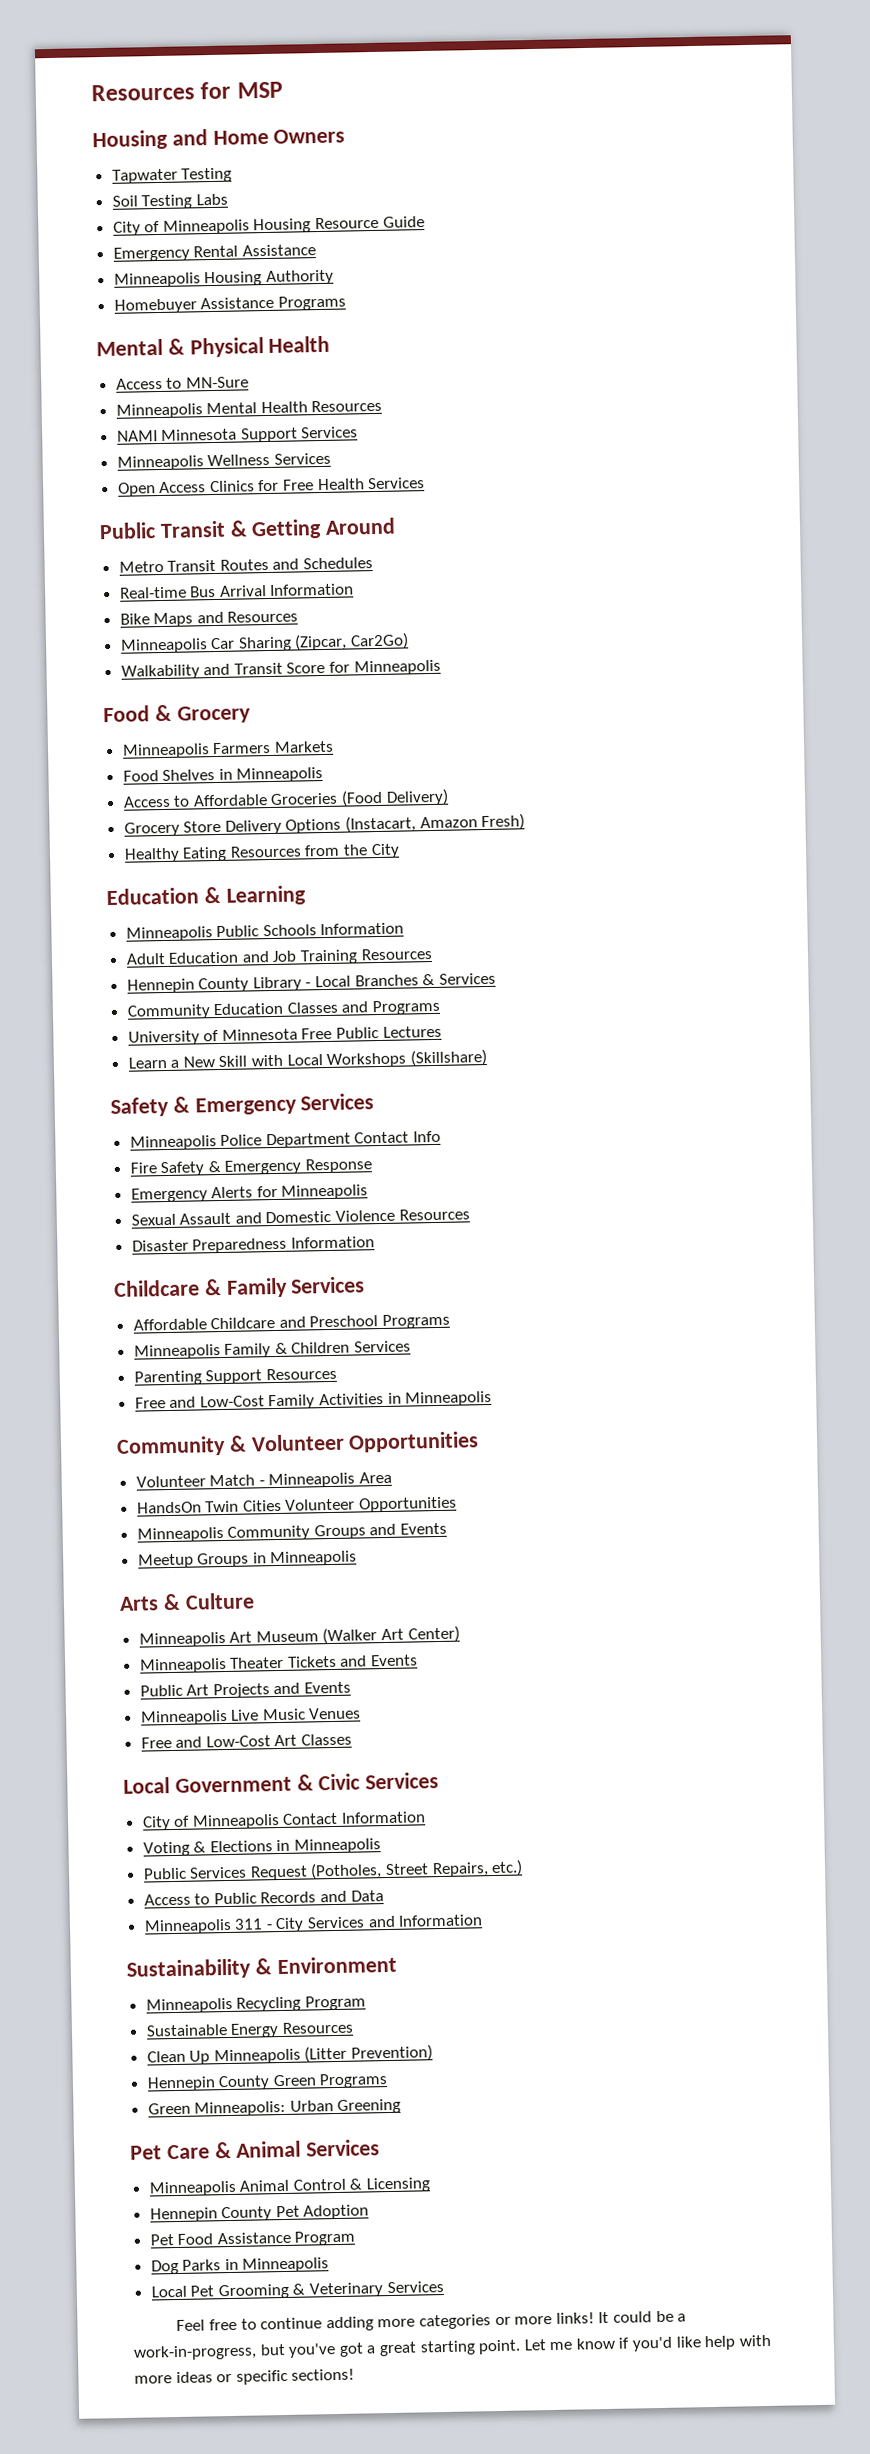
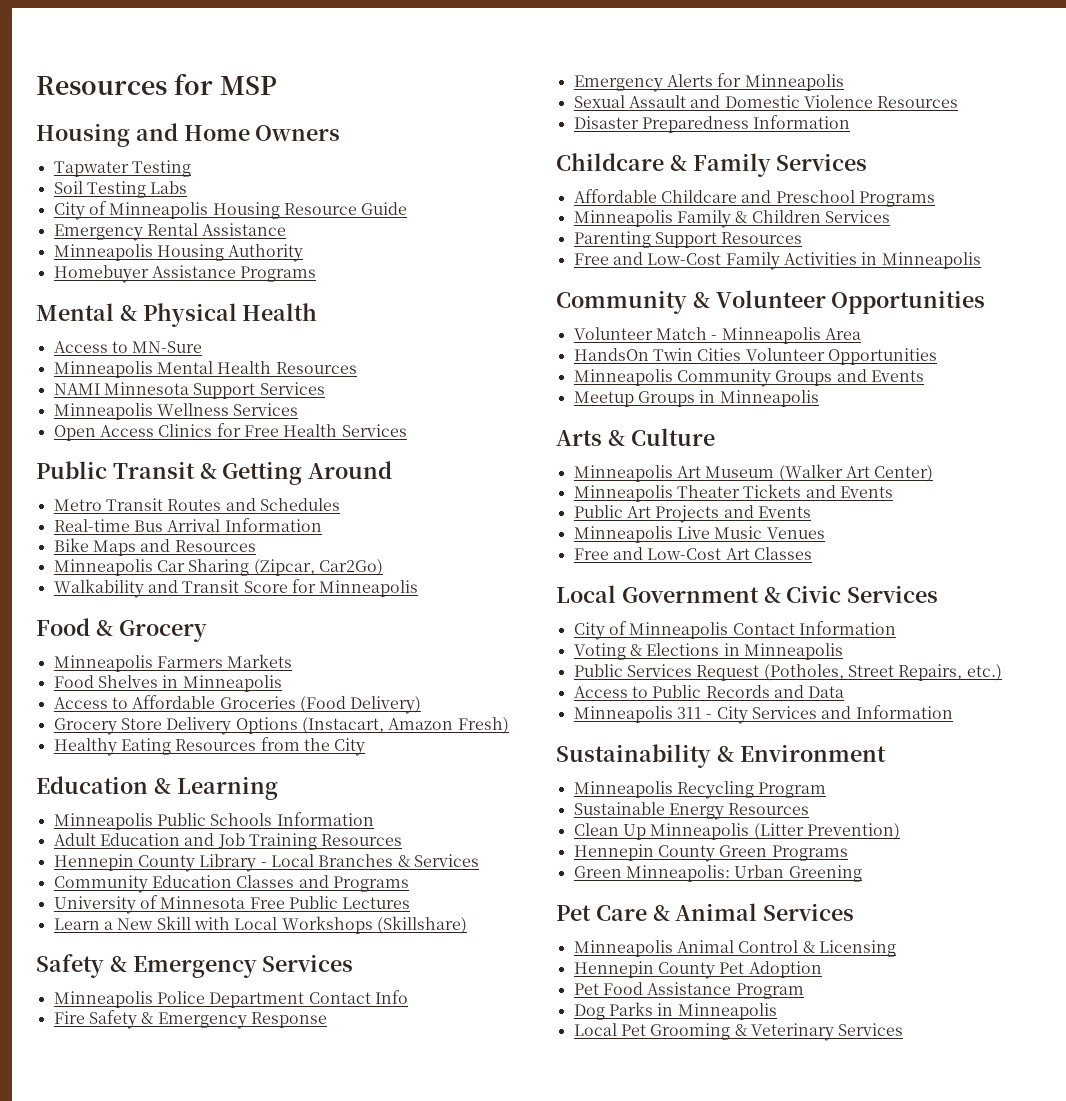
[176,2310,687,2332] [133,2334,771,2361] [134,2368,356,2385] // Feel free to continue adding more categories or more links! It could be a work-in-progress, but you've got a great starting point. Let me know if you'd like help with more ideas or specific sections! -> (904, 1029) none

